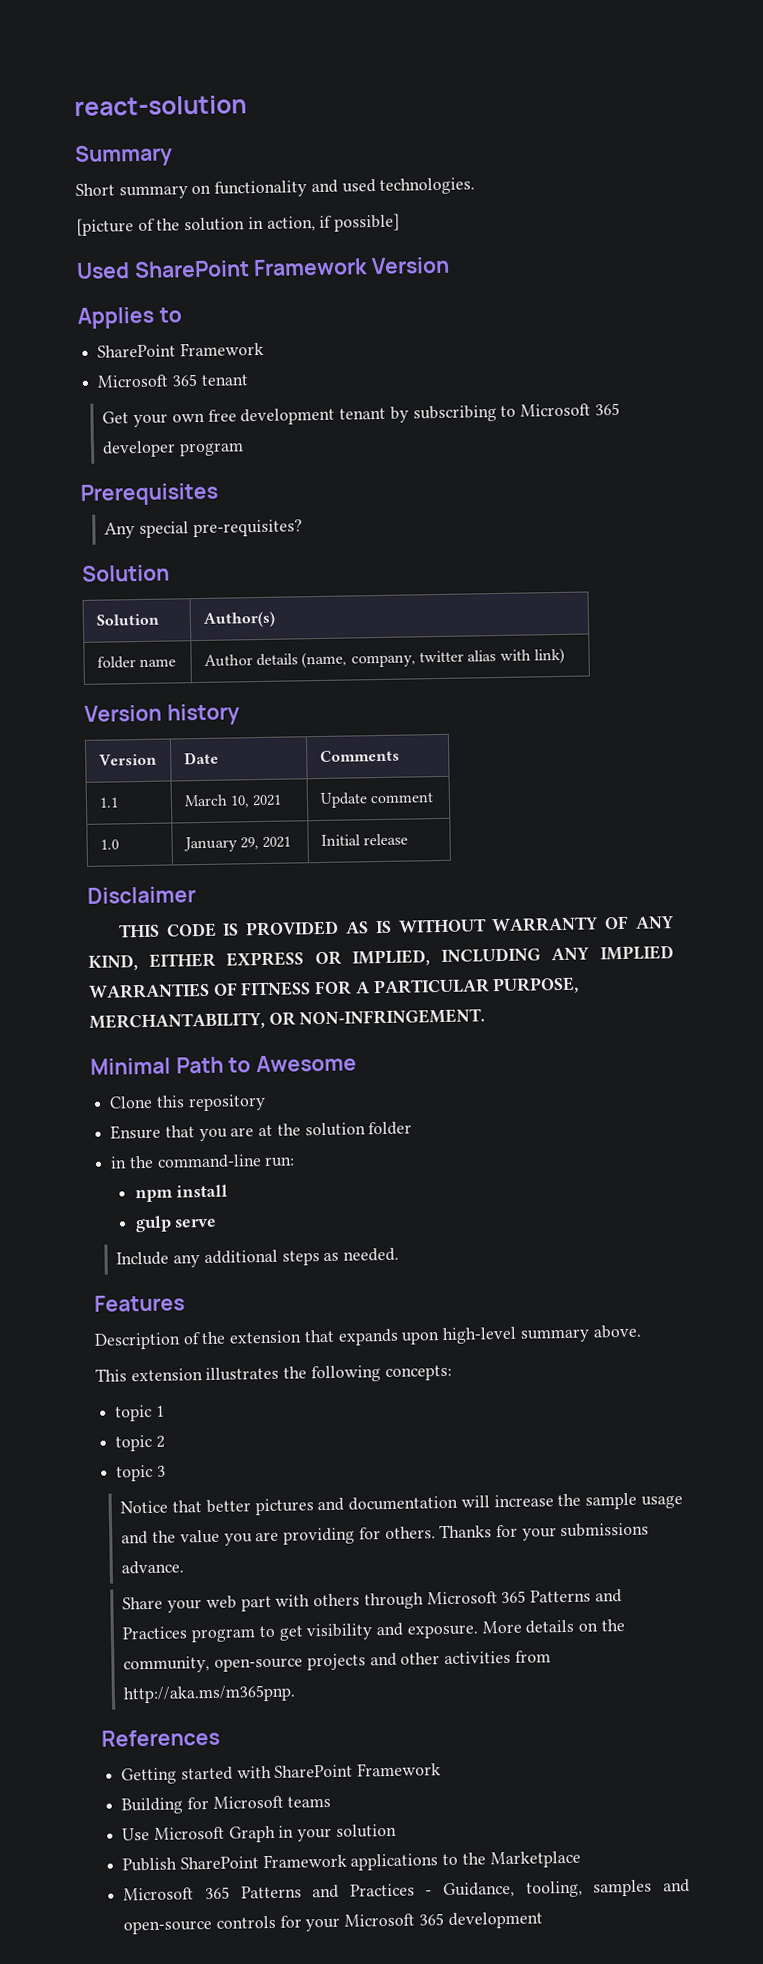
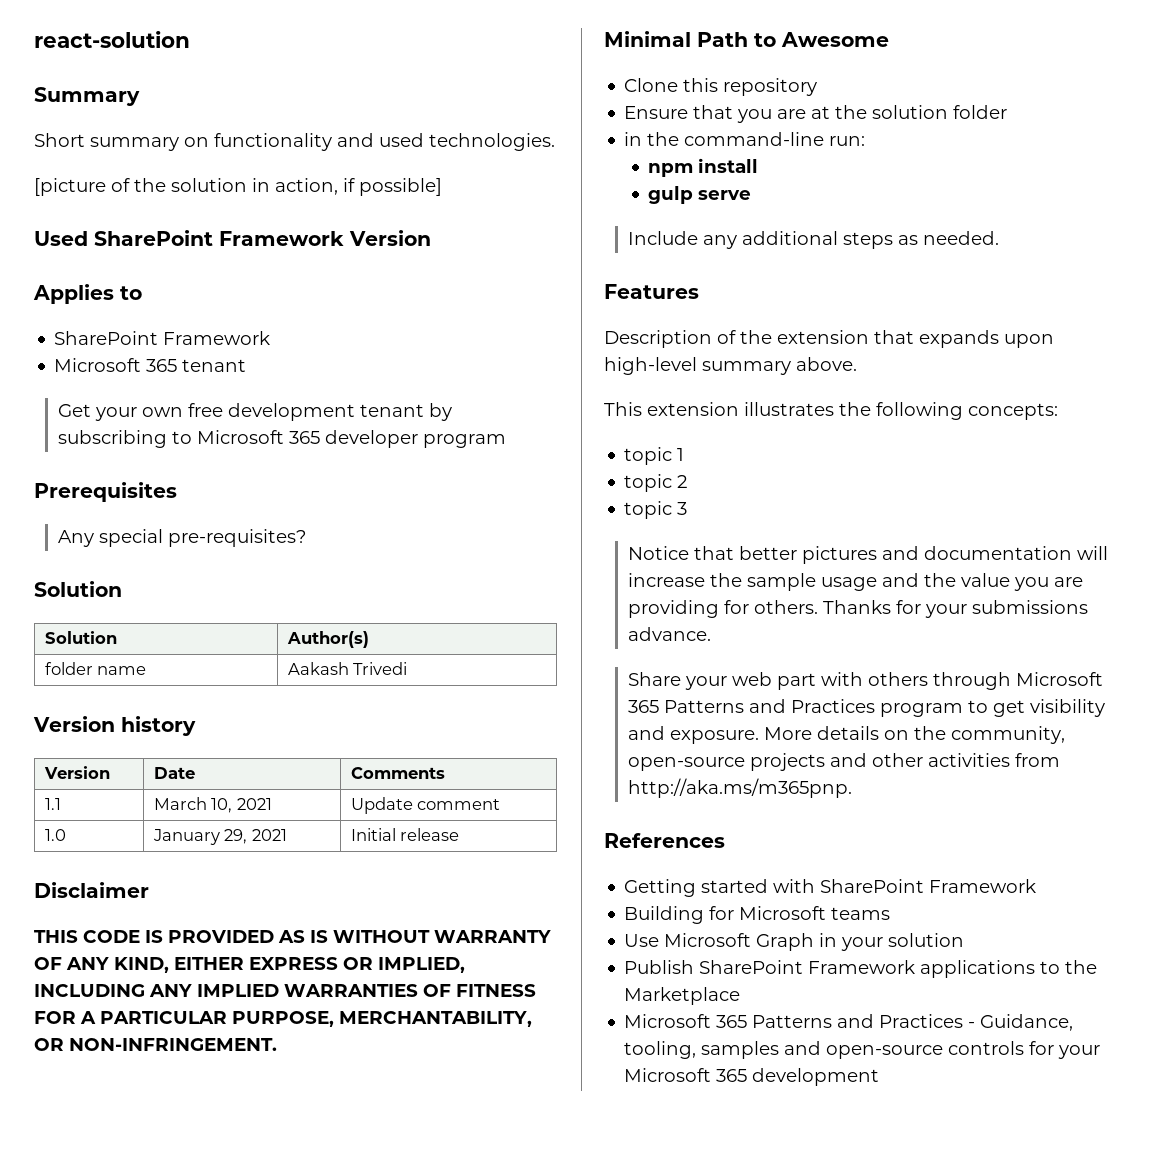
[203,647,565,669] Author details (name, company, twitter alias with link) -> [287,662,408,675] Aakash Trivedi

